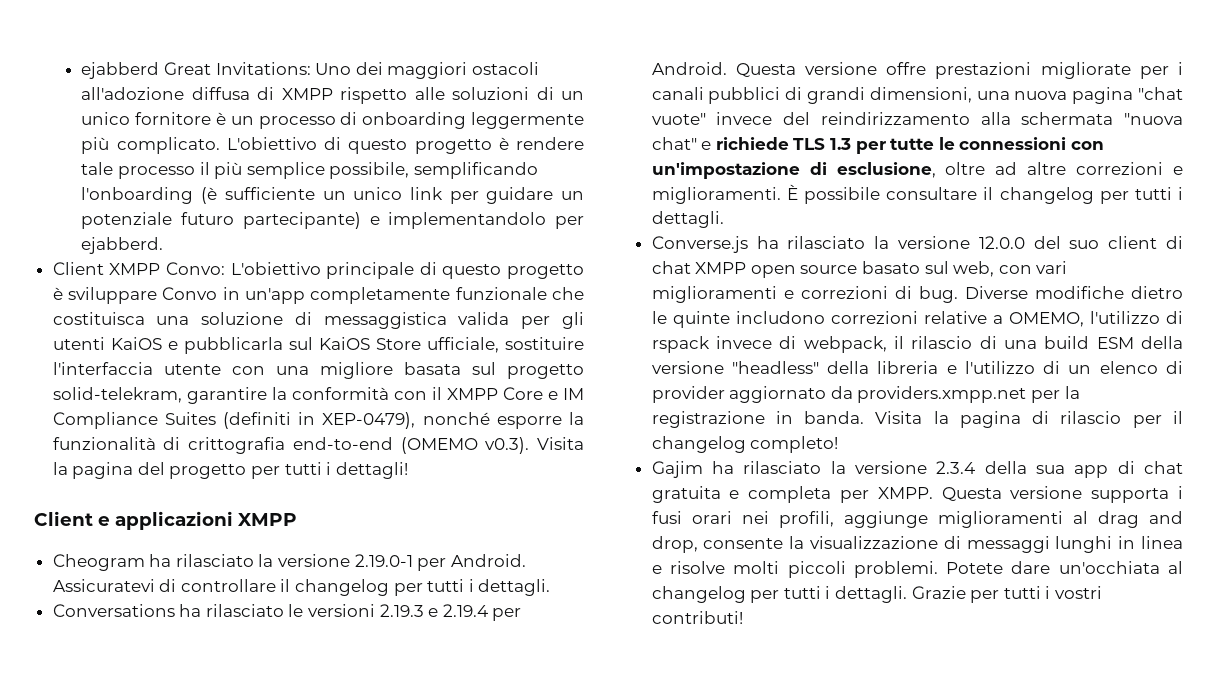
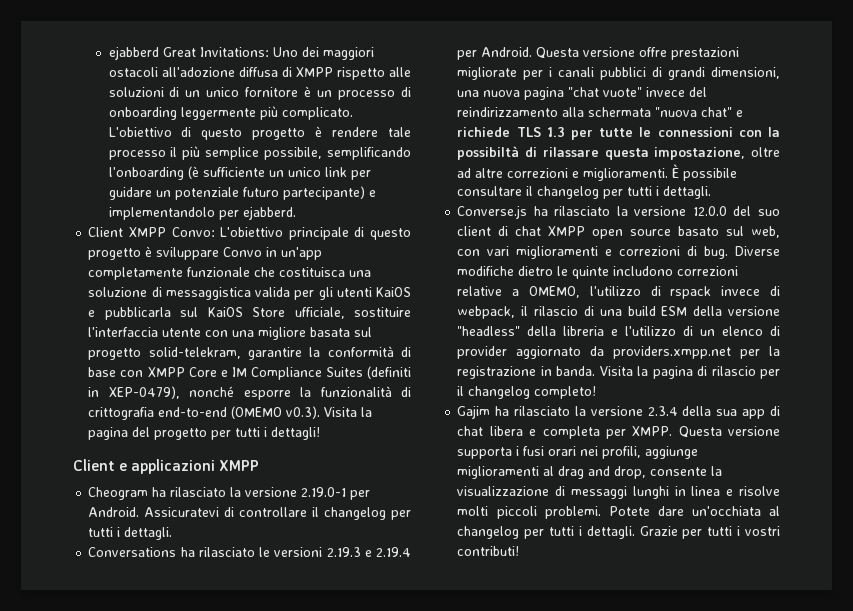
[393,387,442,400] con il -> [401,347,411,357] [88,367,144,377] di base con
[651,162,936,179] un'impostazione di esclusione, -> [768,127,780,137] [457,146,746,160] la possibiltà di rilassare questa impostazione,
[651,486,721,503] gratuita -> [489,426,523,436] libera

